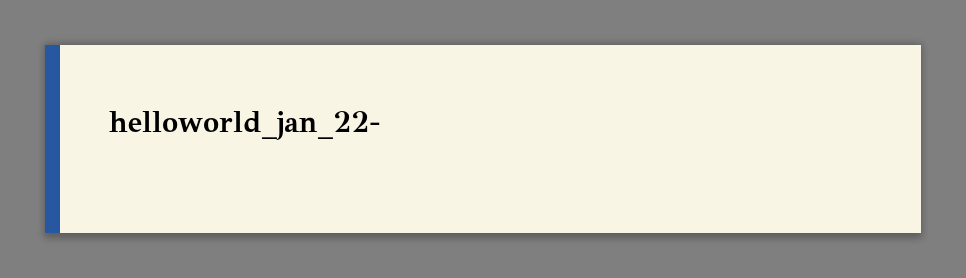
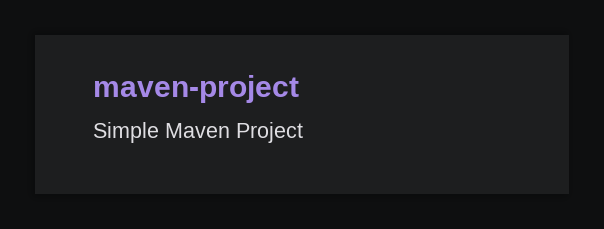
[109,111,381,140] helloworld_jan_22- -> [93,75,299,103] [93,122,303,143] maven-project // Simple Maven Project

